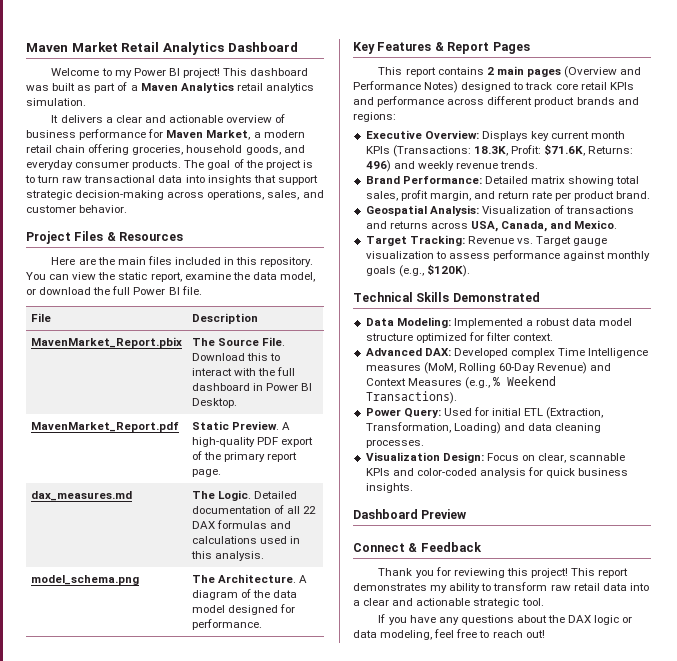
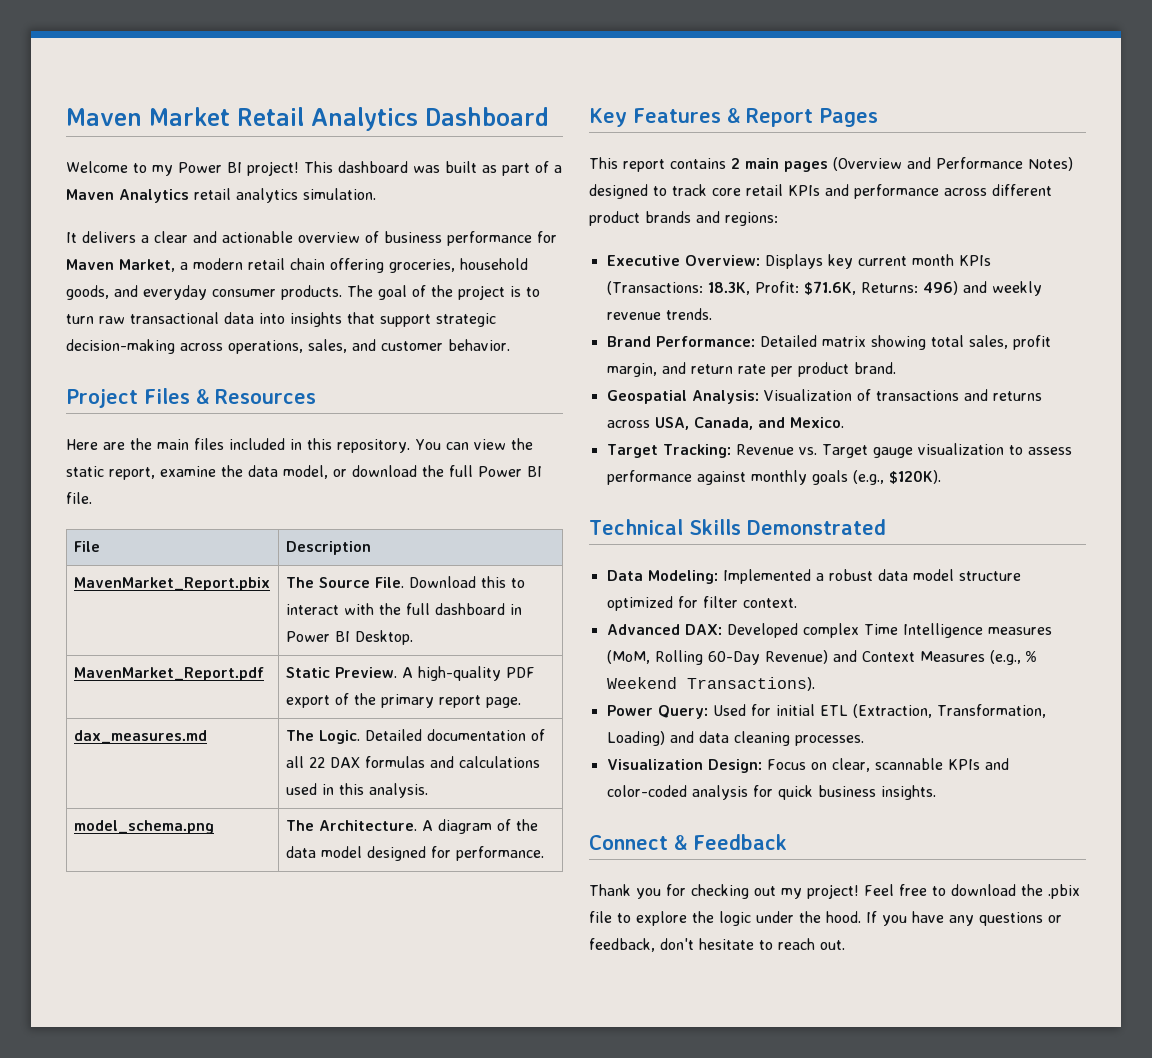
[353,509,467,519] // Dashboard Preview -> (936, 792) none
[453,568,629,578] [353,582,649,593] [353,598,544,608] reviewing this project! This report demonstrates my ability to transform raw retail data into a clear and actionable strategic tool. // -> [691,884,1080,899] [589,911,861,926] checking out my project! Feel free to download the .pbix file to explore the logic under the hood.
[516,615,633,625] [353,629,478,640] about the DAX logic or data modeling, feel free -> [1048,915,1062,923] [589,938,754,952] or feedback, don't hesitate
[525,630,545,638] out! -> [820,940,845,950] out.

